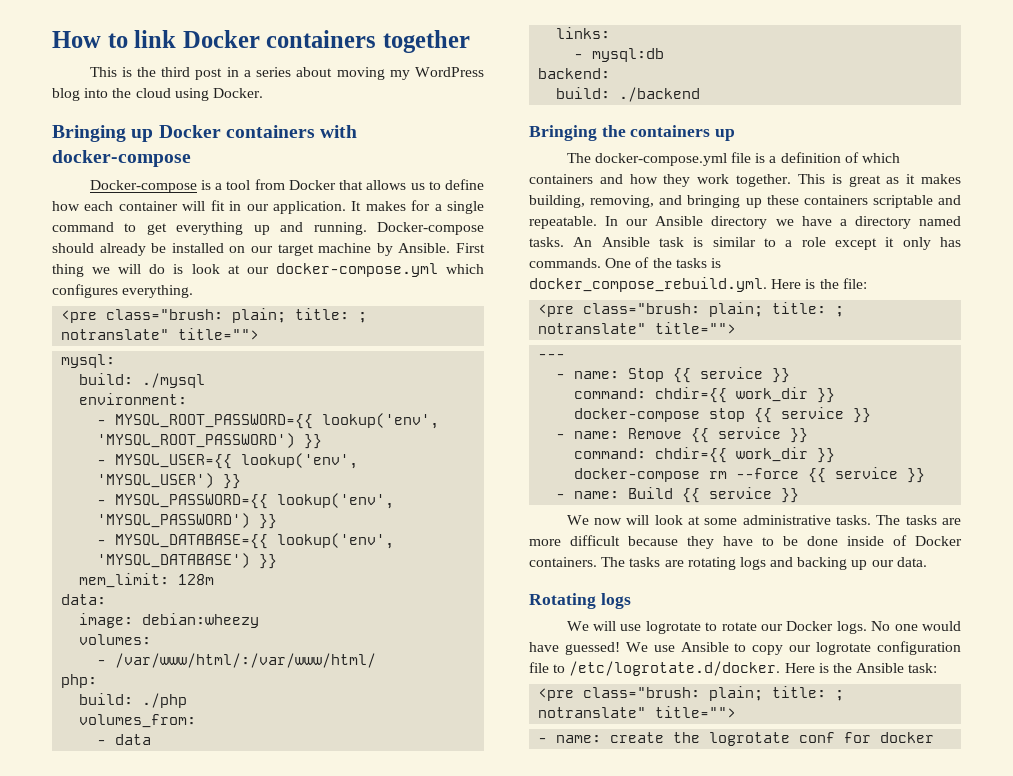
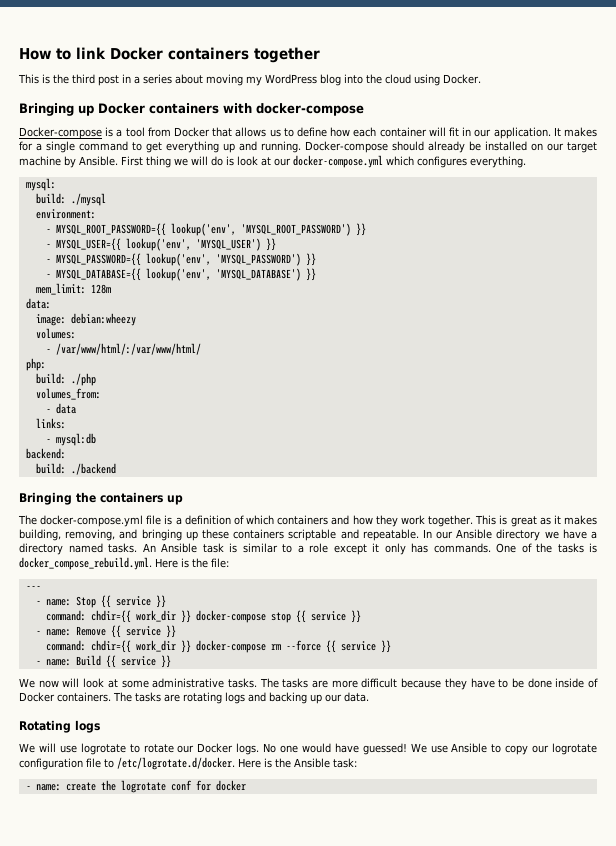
[61,308,368,323] [61,328,260,340] // <pre class="brush: plain; title: ; notranslate" title=""> -> (526, 162) none
[538,302,845,317] [538,322,737,334] // <pre class="brush: plain; title: ; notranslate" title=""> -> (229, 563) none
[538,686,845,701] [538,706,737,718] // <pre class="brush: plain; title: ; notranslate" title=""> -> (357, 763) none

